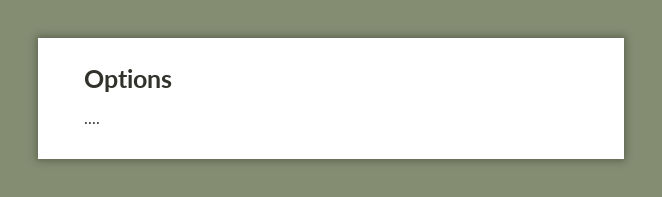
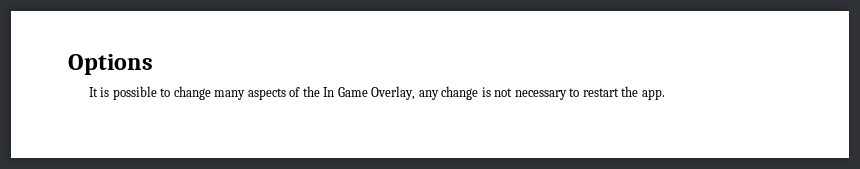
[84,122,100,124] .... -> [88,86,665,100] It is possible to change many aspects of the In Game Overlay, any change is not necessary to restart the app.

